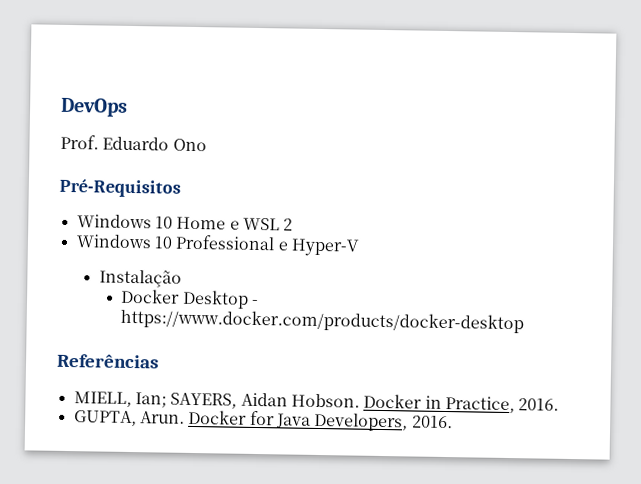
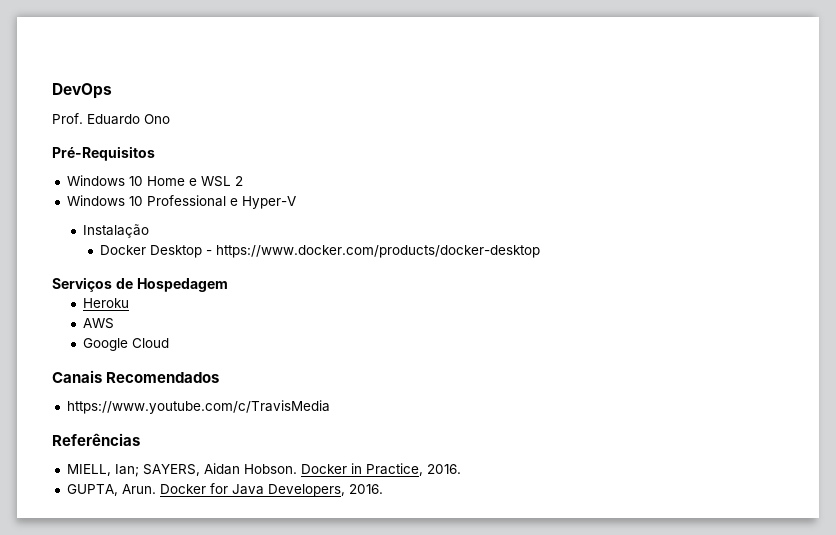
(525, 321) none -> [52,277,228,292] [83,298,130,308] [83,318,115,329] [83,338,170,351] [52,370,220,383] [66,400,330,414] // Serviços de Hospedagem // Heroku // AWS // Google Cloud // Canais Recomendados // https://www.youtube.com/c/TravisMedia

